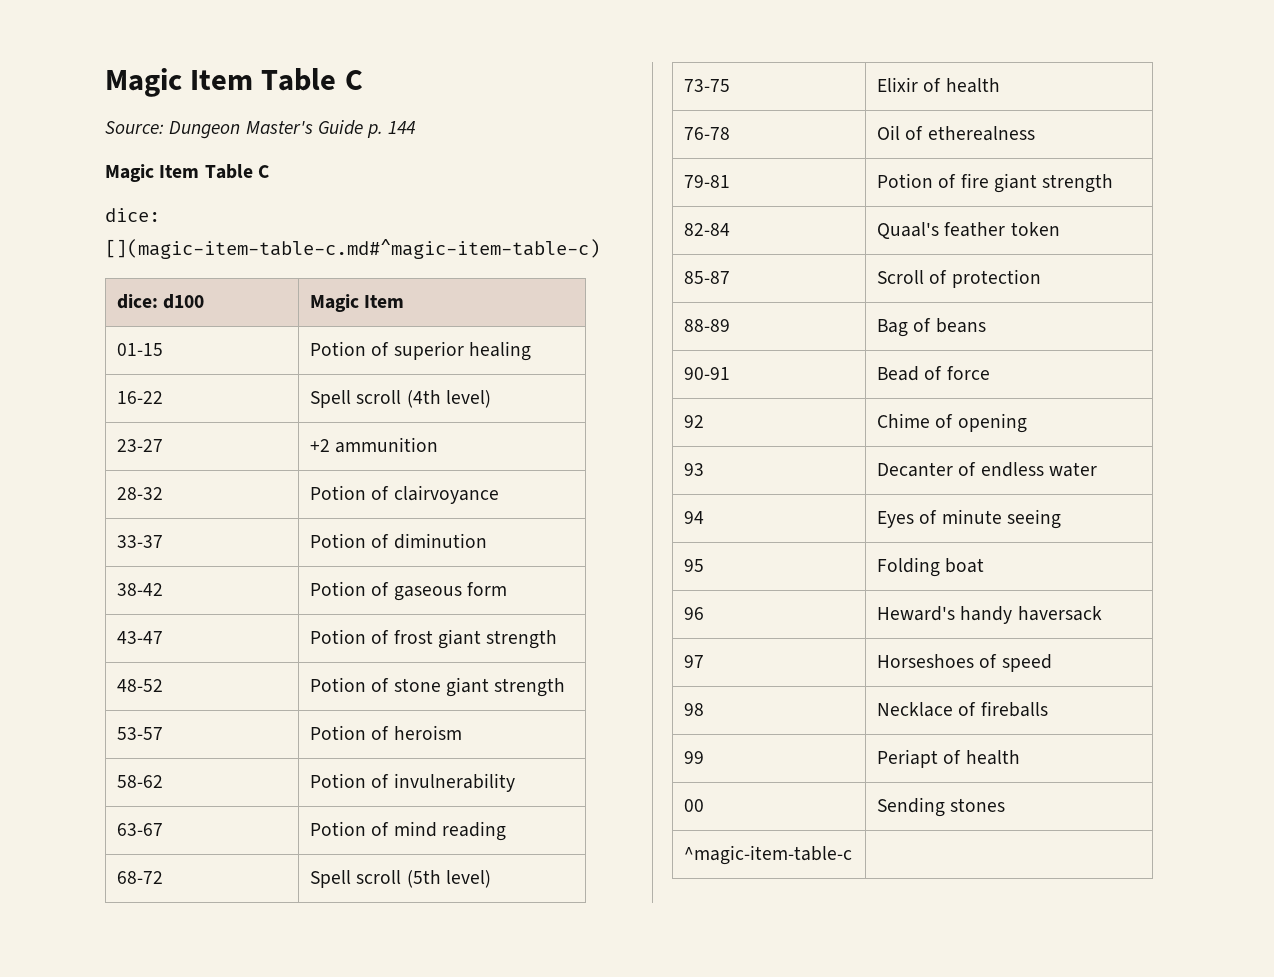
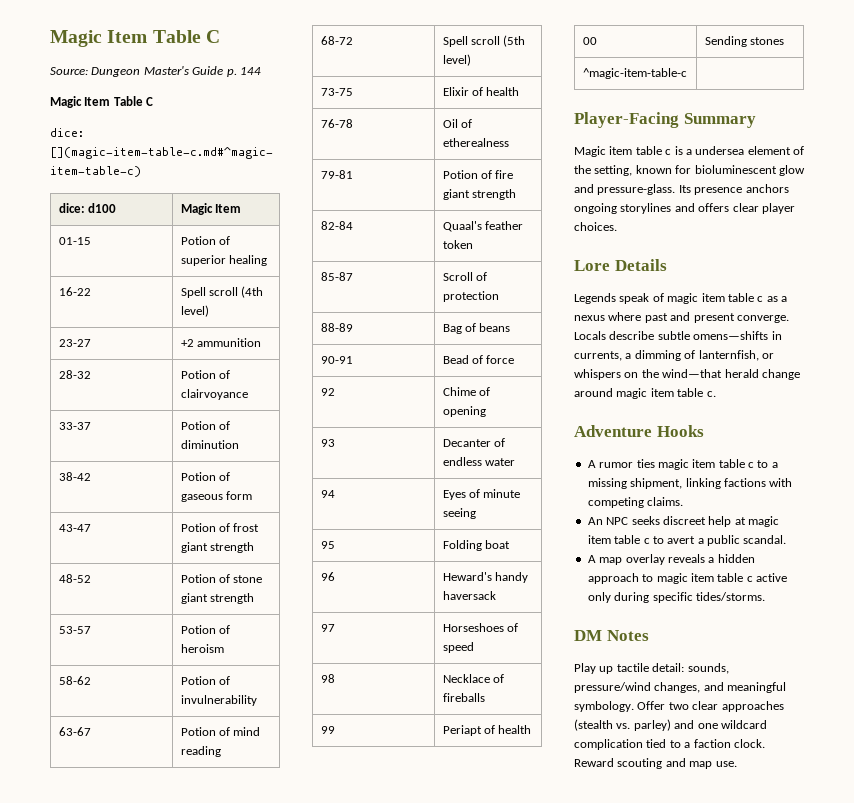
(853, 855) none -> [574,112,756,128] [574,146,804,157] [574,165,805,176] [574,184,789,195] [574,203,795,214] [574,222,617,231] [574,259,667,271] [574,293,787,304] [574,312,789,323] [574,331,782,340] [574,350,774,361] [574,369,800,380] [574,388,716,399] [574,425,704,437] [587,459,778,470] [587,478,793,489] [587,497,684,508] [587,516,779,527] [587,535,787,546] [587,554,755,565] [587,573,787,584] [587,592,765,603] [574,630,649,641] [574,663,729,674] [574,682,787,693] [574,701,784,712] [574,719,767,731] [574,739,765,750] [574,758,737,769] // Player-Facing Summary // Magic item table c is a undersea element of the setting, known for bioluminescent glow and pressure-glass. Its presence anchors ongoing storylines and offers clear player choices. // Lore Details // Legends speak of magic item table c as a nexus where past and present converge. Locals describe subtle omens—shifts in currents, a dimming of lanternfish, or whispers on the wind—that herald change around magic item table c. // Adventure Hooks // A rumor ties magic item table c to a missing shipment, linking factions with competing claims. // An NPC seeks discreet help at magic item table c to avert a public scandal. // A map overlay reveals a hidden approach to magic item table c active only during specific tides/storms. // DM Notes // Play up tactile detail: sounds, pressure/wind changes, and meaningful symbology. Offer two clear approaches (stealth vs. parley) and one wildcard complication tied to a faction clock. Reward scouting and map use.

